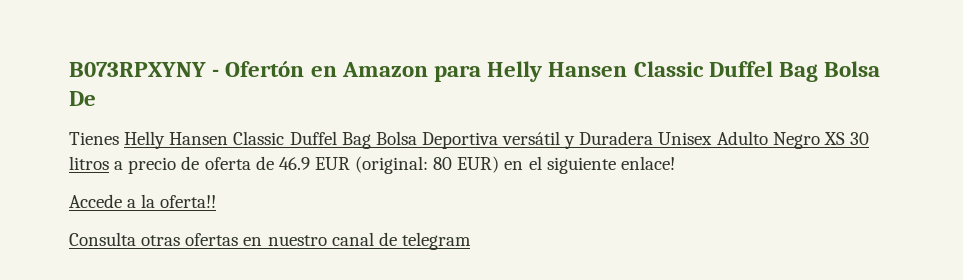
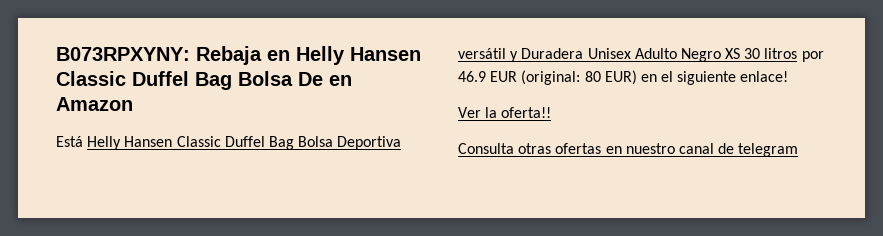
[69,61,482,82] B073RPXYNY - Ofertón en Amazon para -> [56,46,290,65] B073RPXYNY: Rebaja en
[69,132,119,145] // Tienes -> [329,75,352,86] [56,97,133,111] [56,136,83,147] en Amazon // Está
[114,156,274,174] a precio de oferta de -> [801,51,824,62] por
[69,194,137,208] Accede a -> [458,107,481,118] Ver

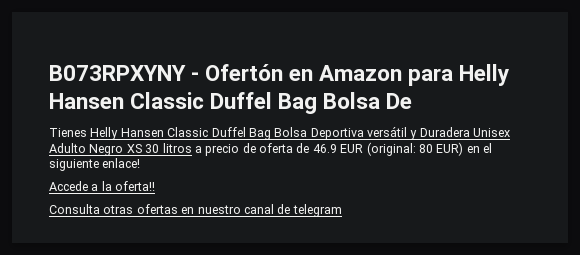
[56,46,290,65] B073RPXYNY: Rebaja en -> [49,64,454,86] B073RPXYNY - Ofertón en Amazon para
[329,75,352,86] [56,97,133,111] [56,136,83,147] en Amazon // Está -> [49,128,87,137] // Tienes
[801,51,824,62] por -> [194,143,310,156] a precio de oferta de
[458,107,481,118] Ver -> [49,181,99,191] Accede a

